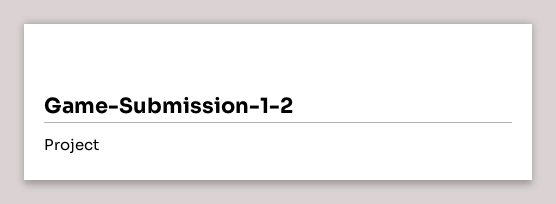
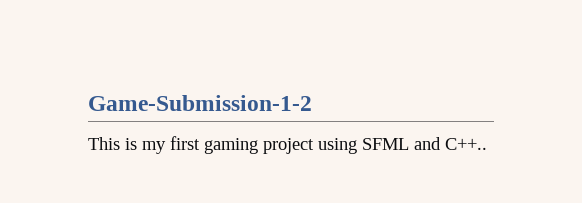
[44,138,99,154] Project -> [88,136,487,154] This is my first gaming project using SFML and C++..

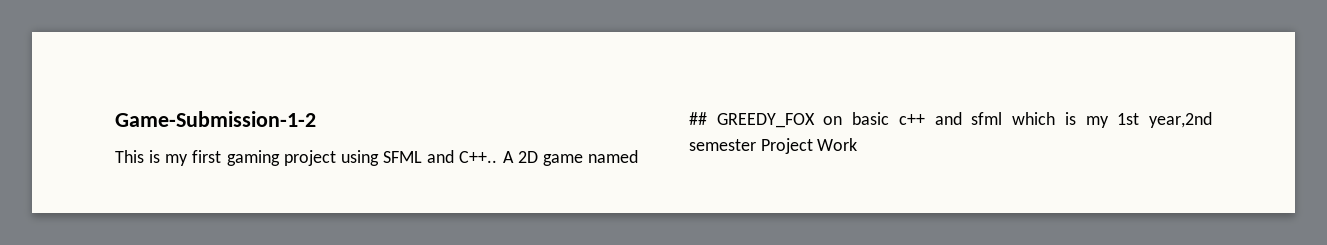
(487, 144) none -> [502,150,638,166] [689,112,1212,128] [689,138,858,154] A 2D game named ## GREEDY_FOX on basic c++ and sfml which is my 1st year,2nd semester Project Work

